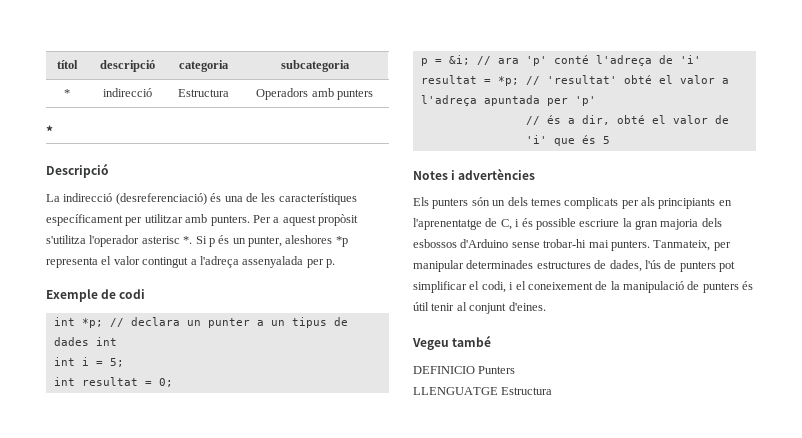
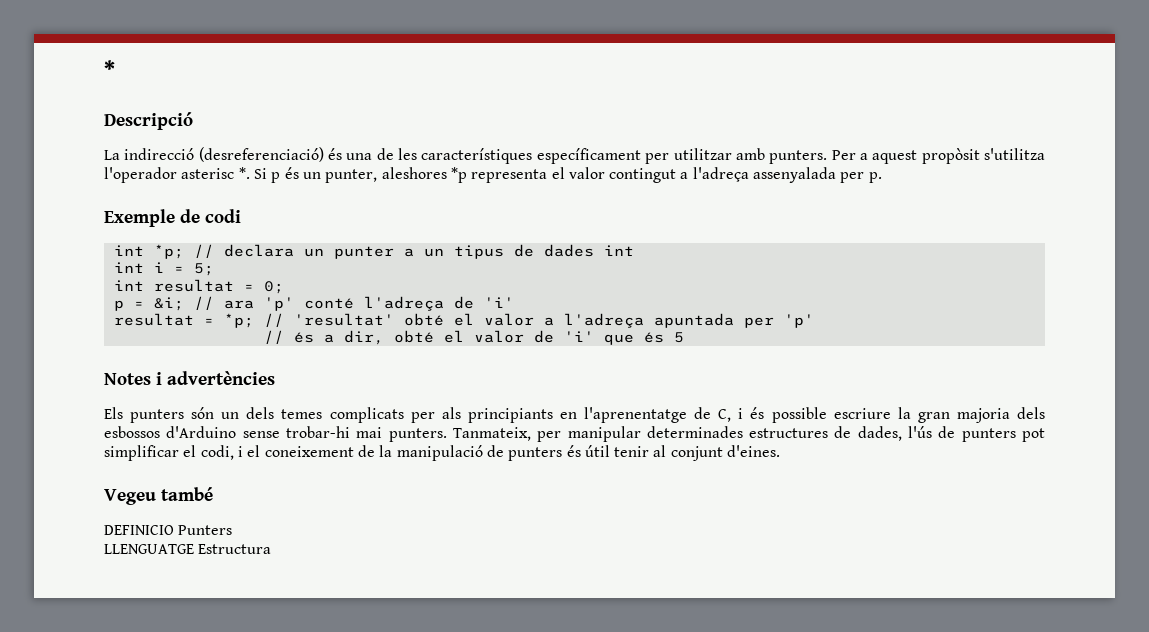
[57,60,78,69] [99,60,155,72] [179,60,229,72] [280,60,350,72] [64,89,70,97] [102,88,152,97] [178,89,229,97] [256,88,373,100] títol | descripció | categoria | subcategoria // * | indirecció | Estructura | Operadors amb punters // -> (104, 69) none

